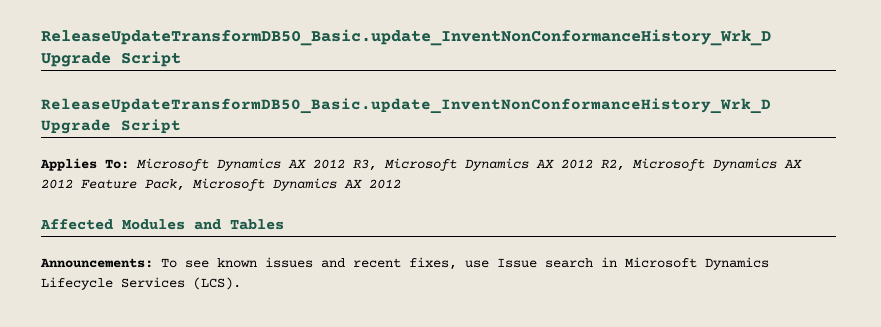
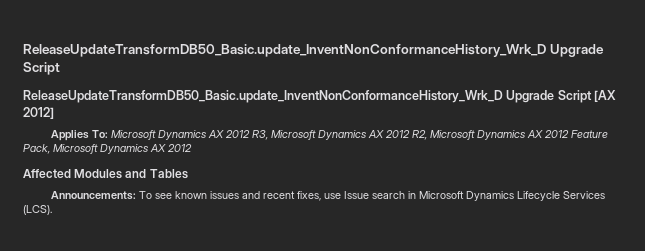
(181, 126) none -> [594,90,617,102] [23,107,54,119] [AX 2012]

